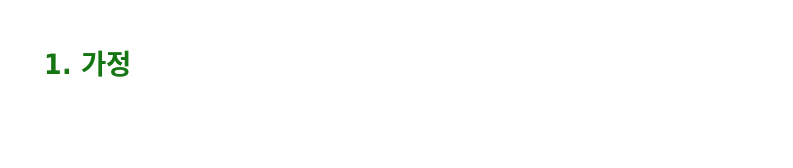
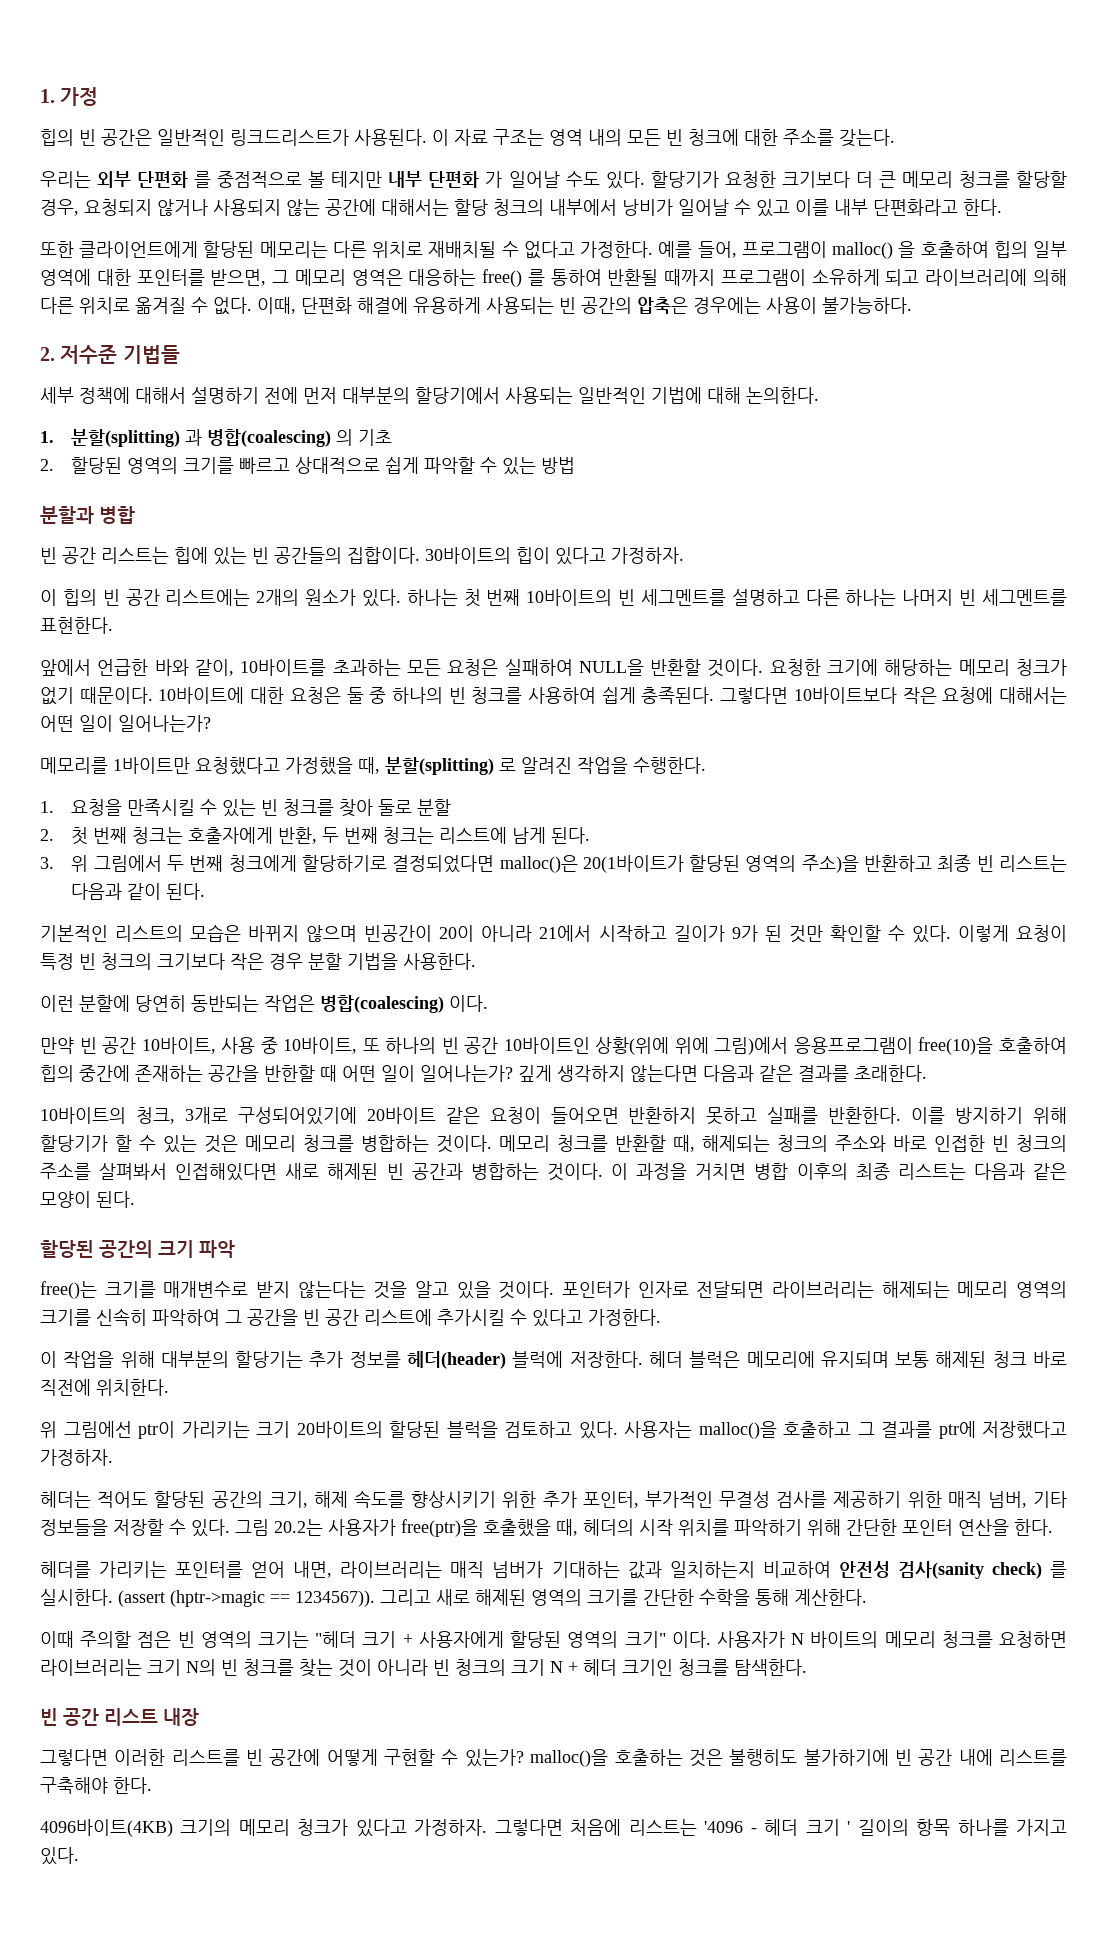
(131, 63) none -> [40,129,895,147] [40,171,1067,189] [40,199,1002,217] [40,241,1068,259] [40,269,1067,287] [40,297,912,315] [40,345,180,364] [40,387,819,404] [40,429,393,447] [40,457,576,475] [40,506,136,524] [40,547,684,565] [40,589,1068,607] [40,617,113,634] [40,659,1067,677] [40,687,1068,705] [40,715,211,732] [40,757,706,775] [40,799,452,817] [40,827,591,845] [40,855,1068,873] [71,883,206,900] [40,924,1067,943] [40,953,476,970] [40,995,488,1013] [40,1037,1067,1055] [40,1065,927,1082] [40,1107,1067,1125] [40,1135,1067,1153] [40,1163,1067,1181] [40,1191,135,1208] [40,1240,236,1258] [40,1281,1067,1299] [40,1308,661,1327] [40,1351,1067,1369] [40,1379,169,1396] [40,1421,1067,1439] [40,1449,113,1466] [40,1490,1067,1508] [40,1519,1053,1537] [40,1561,1068,1579] [40,1589,867,1607] [40,1631,1067,1648] [40,1659,807,1677] [40,1708,200,1726] [40,1749,1068,1767] [40,1777,152,1794] [40,1819,1068,1837] [40,1847,79,1865] // 힙의 빈 공간은 일반적인 링크드리스트가 사용된다. 이 자료 구조는 영역 내의 모든 빈 청크에 대한 주소를 갖는다. // 우리는 외부 단편화 를 중점적으로 볼 테지만 내부 단편화 가 일어날 수도 있다. 할당기가 요청한 크기보다 더 큰 메모리 청크를 할당할 경우, 요청되지 않거나 사용되지 않는 공간에 대해서는 할당 청크의 내부에서 낭비가 일어날 수 있고 이를 내부 단편화라고 한다. // 또한 클라이언트에게 할당된 메모리는 다른 위치로 재배치될 수 없다고 가정한다. 예를 들어, 프로그램이 malloc() 을 호출하여 힙의 일부 영역에 대한 포인터를 받으면, 그 메모리 영역은 대응하는 free() 를 통하여 반환될 때까지 프로그램이 소유하게 되고 라이브러리에 의해 다른 위치로 옮겨질 수 없다. 이때, 단편화 해결에 유용하게 사용되는 빈 공간의 압축은 경우에는 사용이 불가능하다. // 2. 저수준 기법들 // 세부 정책에 대해서 설명하기 전에 먼저 대부분의 할당기에서 사용되는 일반적인 기법에 대해 논의한다. // 1. 분할(splitting) 과 병합(coalescing) 의 기초 // 2. 할당된 영역의 크기를 빠르고 상대적으로 쉽게 파악할 수 있는 방법 // 분할과 병합 // 빈 공간 리스트는 힙에 있는 빈 공간들의 집합이다. 30바이트의 힙이 있다고 가정하자. // 이 힙의 빈 공간 리스트에는 2개의 원소가 있다. 하나는 첫 번째 10바이트의 빈 세그멘트를 설명하고 다른 하나는 나머지 빈 세그멘트를 표현한다. // 앞에서 언급한 바와 같이, 10바이트를 초과하는 모든 요청은 실패하여 NULL을 반환할 것이다. 요청한 크기에 해당하는 메모리 청크가 없기 때문이다. 10바이트에 대한 요청은 둘 중 하나의 빈 청크를 사용하여 쉽게 충족된다. 그렇다면 10바이트보다 작은 요청에 대해서는 어떤 일이 일어나는가? // 메모리를 1바이트만 요청했다고 가정했을 때, 분할(splitting) 로 알려진 작업을 수행한다. // 1. 요청을 만족시킬 수 있는 빈 청크를 찾아 둘로 분할 // 2. 첫 번째 청크는 호출자에게 반환, 두 번째 청크는 리스트에 남게 된다. // 3. 위 그림에서 두 번째 청크에게 할당하기로 결정되었다면 malloc()은 20(1바이트가 할당된 영역의 주소)을 반환하고 최종 빈 리스트는 다음과 같이 된다. // 기본적인 리스트의 모습은 바뀌지 않으며 빈공간이 20이 아니라 21에서 시작하고 길이가 9가 된 것만 확인할 수 있다. 이렇게 요청이 특정 빈 청크의 크기보다 작은 경우 분할 기법을 사용한다. // 이런 분할에 당연히 동반되는 작업은 병합(coalescing) 이다. // 만약 빈 공간 10바이트, 사용 중 10바이트, 또 하나의 빈 공간 10바이트인 상황(위에 위에 그림)에서 응용프로그램이 free(10)을 호출하여 힙의 중간에 존재하는 공간을 반한할 때 어떤 일이 일어나는가? 깊게 생각하지 않는다면 다음과 같은 결과를 초래한다. // 10바이트의 청크, 3개로 구성되어있기에 20바이트 같은 요청이 들어오면 반환하지 못하고 실패를 반환한다. 이를 방지하기 위해 할당기가 할 수 있는 것은 메모리 청크를 병합하는 것이다. 메모리 청크를 반환할 때, 해제되는 청크의 주소와 바로 인접한 빈 청크의 주소를 살펴봐서 인접해있다면 새로 해제된 빈 공간과 병합하는 것이다. 이 과정을 거치면 병합 이후의 최종 리스트는 다음과 같은 모양이 된다. // 할당된 공간의 크기 파악 // free()는 크기를 매개변수로 받지 않는다는 것을 알고 있을 것이다. 포인터가 인자로 전달되면 라이브러리는 해제되는 메모리 영역의 크기를 신속히 파악하여 그 공간을 빈 공간 리스트에 추가시킬 수 있다고 가정한다. // 이 작업을 위해 대부분의 할당기는 추가 정보를 헤더(header) 블럭에 저장한다. 헤더 블럭은 메모리에 유지되며 보통 해제된 청크 바로 직전에 위치한다. // 위 그림에선 ptr이 가리키는 크기 20바이트의 할당된 블럭을 검토하고 있다. 사용자는 malloc()을 호출하고 그 결과를 ptr에 저장했다고 가정하자. // 헤더는 적어도 할당된 공간의 크기, 해제 속도를 향상시키기 위한 추가 포인터, 부가적인 무결성 검사를 제공하기 위한 매직 넘버, 기타 정보들을 저장할 수 있다. 그림 20.2는 사용자가 free(ptr)을 호출했을 때, 헤더의 시작 위치를 파악하기 위해 간단한 포인터 연산을 한다. // 헤더를 가리키는 포인터를 얻어 내면, 라이브러리는 매직 넘버가 기대하는 값과 일치하는지 비교하여 안전성 검사(sanity check) 를 실시한다. (assert (hptr->magic == 1234567)). 그리고 새로 해제된 영역의 크기를 간단한 수학을 통해 계산한다. // 이때 주의할 점은 빈 영역의 크기는 "헤더 크기 + 사용자에게 할당된 영역의 크기" 이다. 사용자가 N 바이트의 메모리 청크를 요청하면 라이브러리는 크기 N의 빈 청크를 찾는 것이 아니라 빈 청크의 크기 N + 헤더 크기인 청크를 탐색한다. // 빈 공간 리스트 내장 // 그렇다면 이러한 리스트를 빈 공간에 어떻게 구현할 수 있는가? malloc()을 호출하는 것은 불행히도 불가하기에 빈 공간 내에 리스트를 구축해야 한다. // 4096바이트(4KB) 크기의 메모리 청크가 있다고 가정하자. 그렇다면 처음에 리스트는 '4096 - 헤더 크기 ' 길이의 항목 하나를 가지고 있다.

